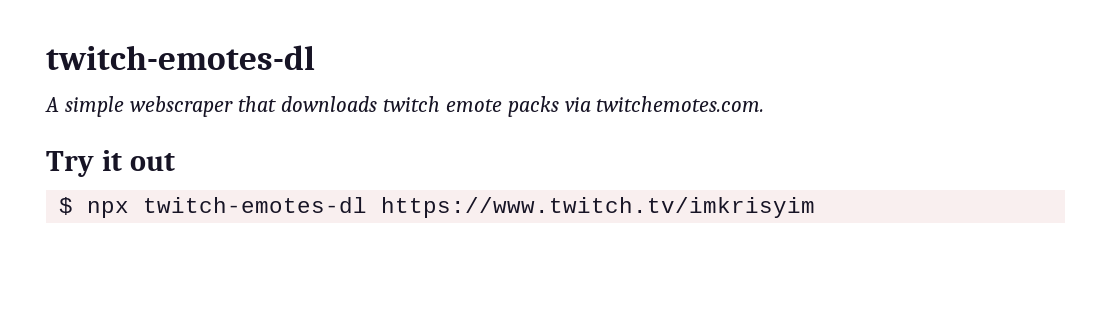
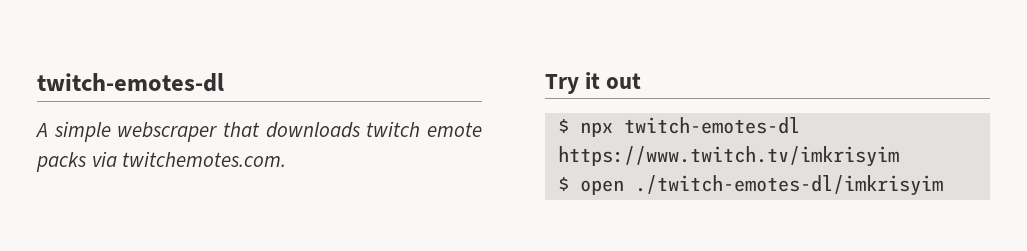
(816, 207) none -> [557,175,943,196] // $ open ./twitch-emotes-dl/imkrisyim

